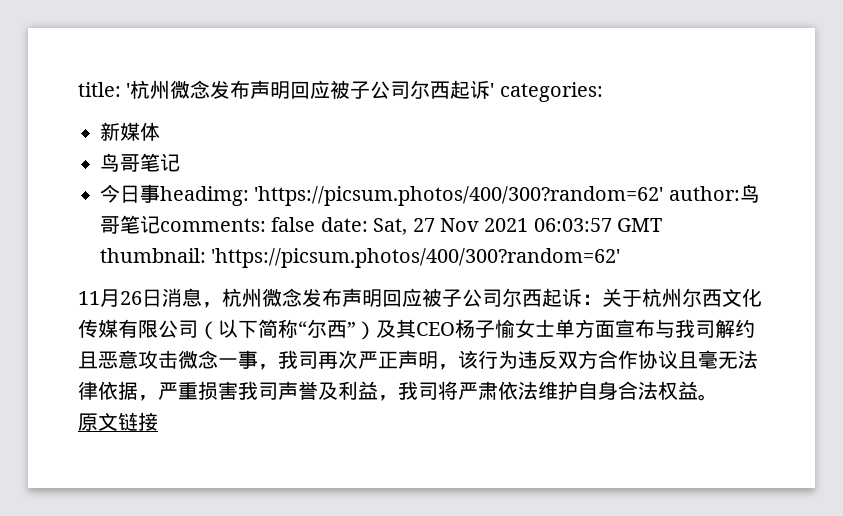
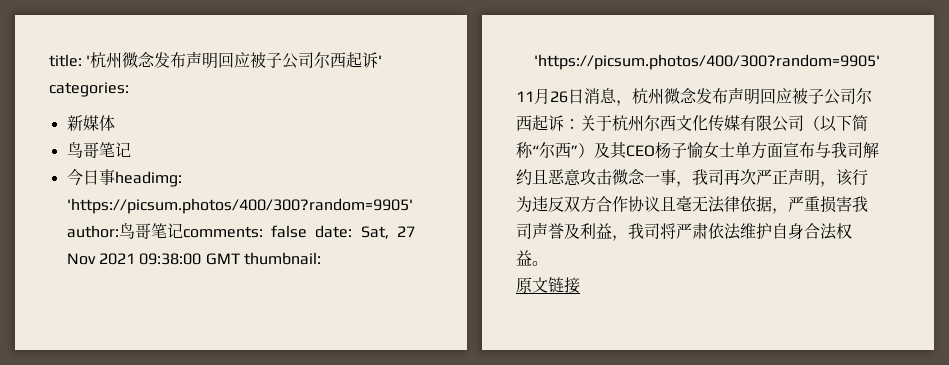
[254,186,664,206] 'https://picsum.photos/400/300?random=62' -> [66,198,413,214] 'https://picsum.photos/400/300?random=9905'
[533,218,612,232] 06:03:57 -> [139,253,202,265] 09:38:00
[211,248,621,268] 'https://picsum.photos/400/300?random=62' -> [533,54,880,70] 'https://picsum.photos/400/300?random=9905'

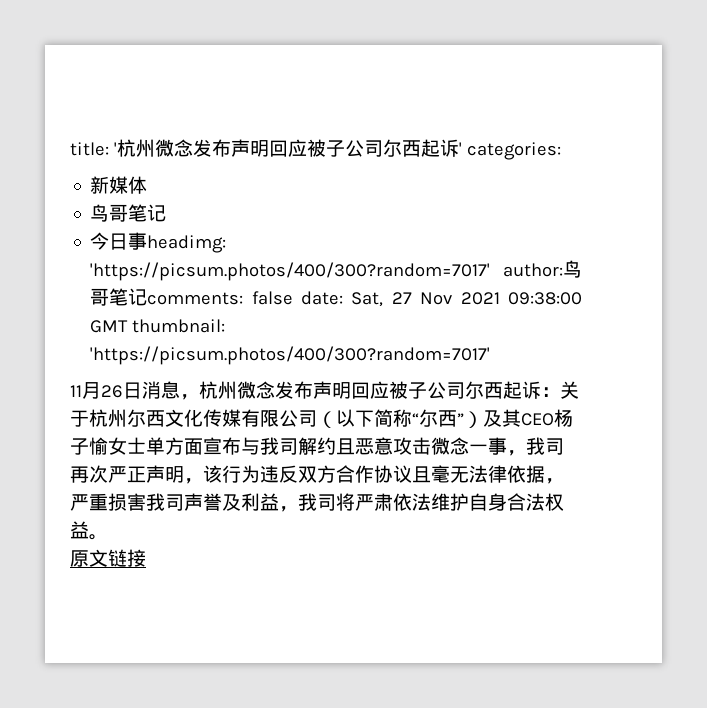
[66,198,413,214] 'https://picsum.photos/400/300?random=9905' -> [90,262,491,281] 'https://picsum.photos/400/300?random=7017'
[533,54,880,70] 'https://picsum.photos/400/300?random=9905' -> [90,346,491,365] 'https://picsum.photos/400/300?random=7017'

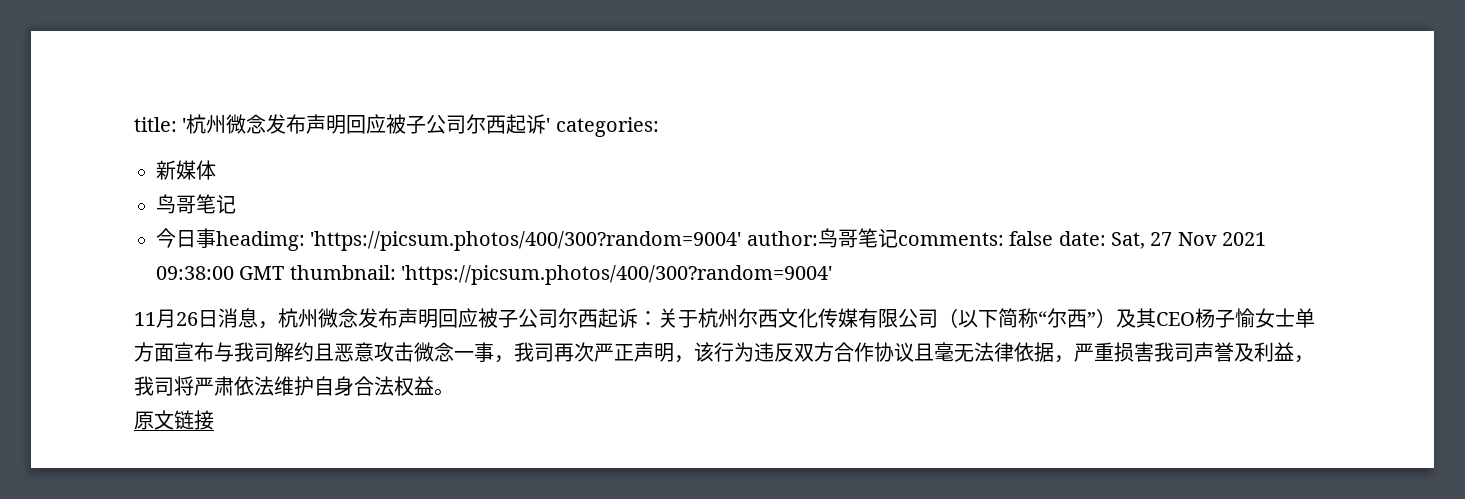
[90,262,491,281] 'https://picsum.photos/400/300?random=7017' -> [310,231,742,251] 'https://picsum.photos/400/300?random=9004'
[90,346,491,365] 'https://picsum.photos/400/300?random=7017' -> [401,265,833,285] 'https://picsum.photos/400/300?random=9004'

